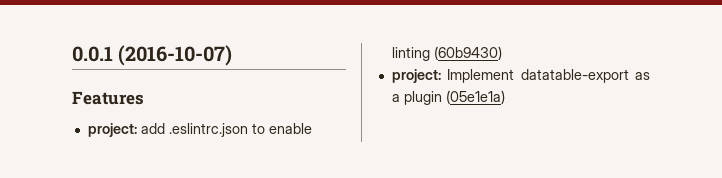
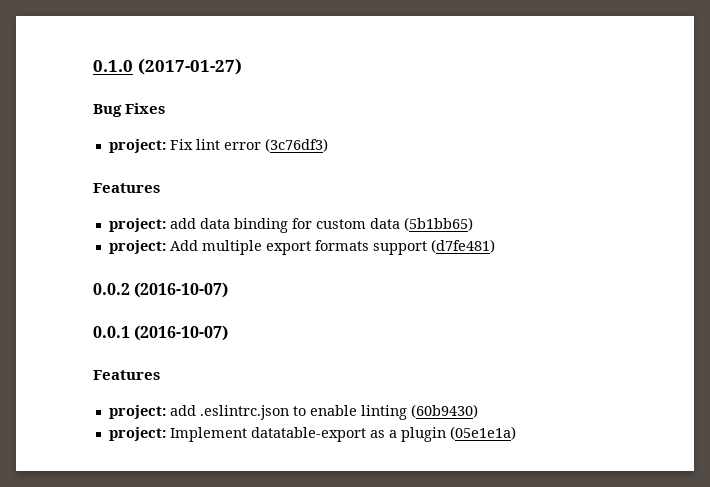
(72, 54) none -> [93,58,242,75] [93,103,166,117] [108,138,328,153] [93,183,160,193] [108,217,473,233] [108,239,495,255] [93,282,229,298] 0.1.0 (2017-01-27) // Bug Fixes // project: Fix lint error (3c76df3) // Features // project: add data binding for custom data (5b1bb65) // project: Add multiple export formats support (d7fe481) // 0.0.2 (2016-10-07) //

